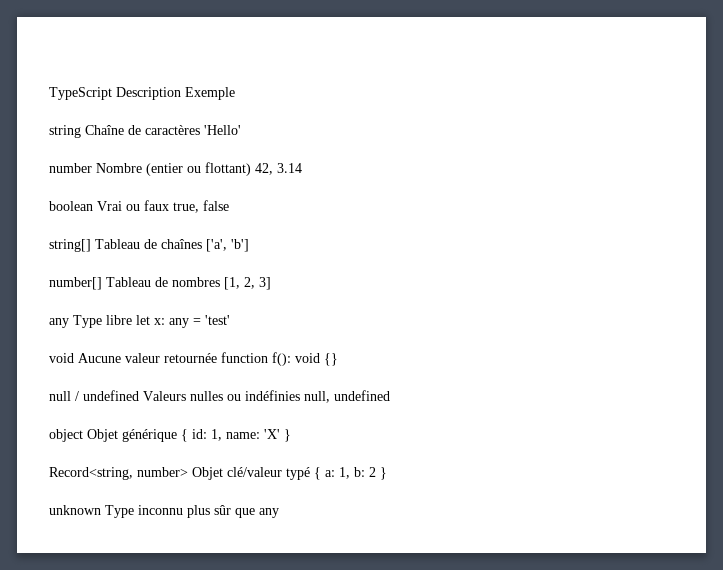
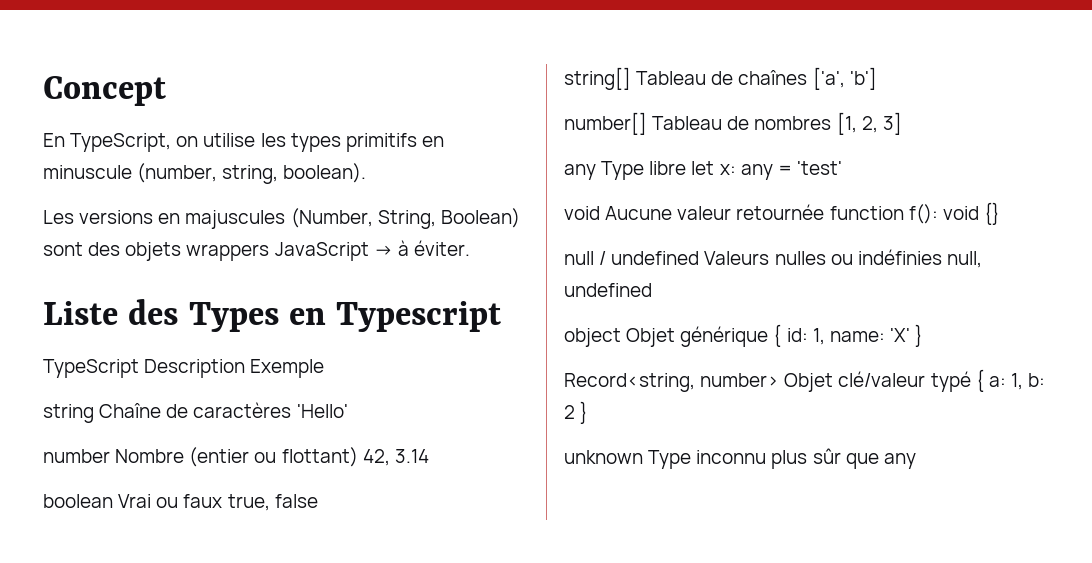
(49, 93) none -> [43,76,166,106] [43,133,444,152] [43,163,367,184] [43,208,520,229] [43,240,470,261] [43,299,502,332] Concept // En TypeScript, on utilise les types primitifs en minuscule (number, string, boolean). // Les versions en majuscules (Number, String, Boolean) sont des objets wrappers JavaScript → à éviter. // Liste des Types en Typescript //

